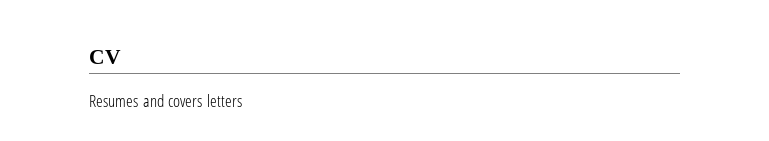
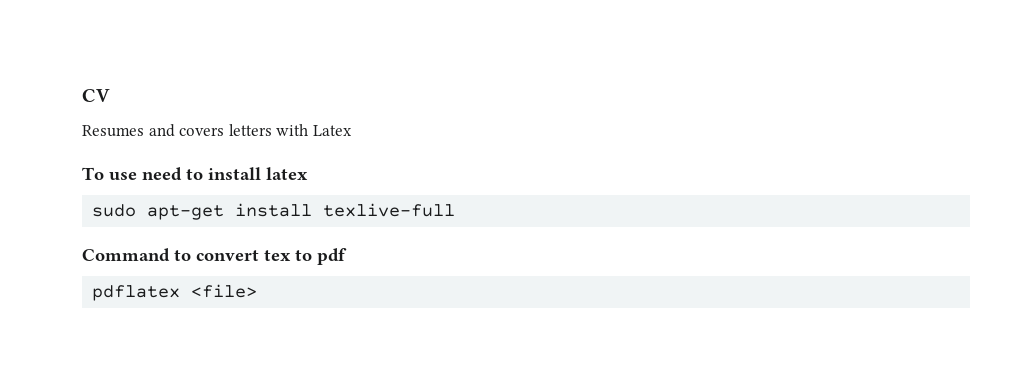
(242, 100) none -> [276,124,352,136] [82,167,308,181] [92,203,456,220] [82,248,347,265] [92,284,258,301] with Latex // To use need to install latex // sudo apt-get install texlive-full // Command to convert tex to pdf // pdflatex <file>

